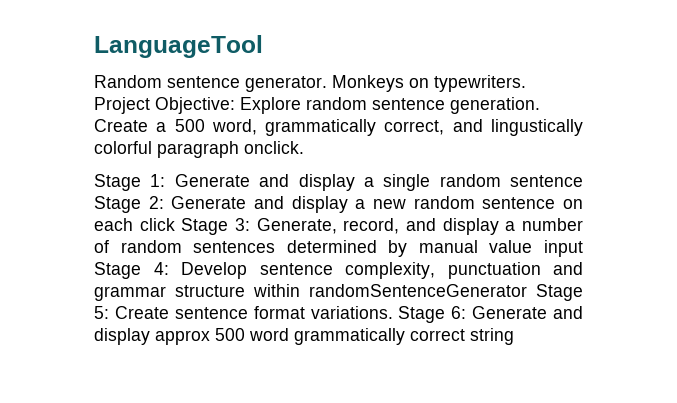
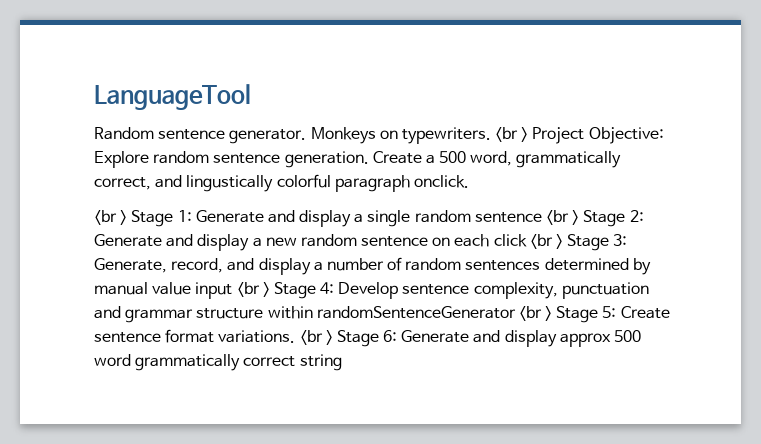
(526, 83) none -> [495,127,529,142] <br >
(304, 147) none -> [94,210,128,225] <br >
(583, 181) none -> [546,210,580,225] <br >
(175, 224) none -> [529,234,564,249] <br >
(583, 248) none -> [236,282,270,297] <br >
(527, 290) none -> [518,306,553,321] <br >
(393, 312) none -> [299,330,333,345] <br >

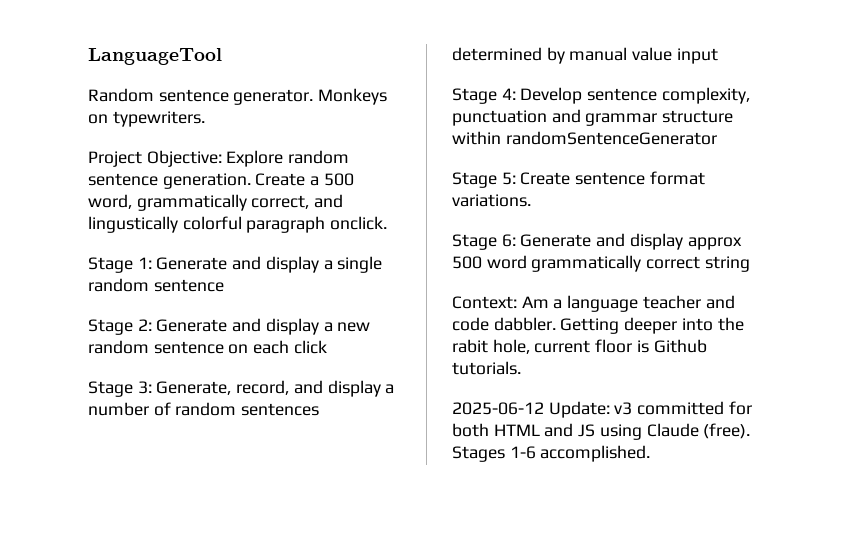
[495,127,529,142] <br > -> (205, 119) //
[94,210,128,225] <br > -> (388, 223) none
[546,210,580,225] <br > -> (224, 285) //
[529,234,564,249] <br > -> (327, 347) //
[236,282,270,297] <br > -> (718, 56) //
[518,306,553,321] <br > -> (717, 138) //
[299,330,333,345] <br > -> (531, 200) //
(342, 362) none -> [452,295,735,312] [452,317,744,334] [452,339,707,354] [452,361,521,375] [452,401,752,418] [452,423,751,440] [452,445,651,462] // Context: Am a language teacher and code dabbler. Getting deeper into the rabit hole, current floor is Github tutorials. // 2025-06-12 Update: v3 committed for both HTML and JS using Claude (free). Stages 1-6 accomplished.

